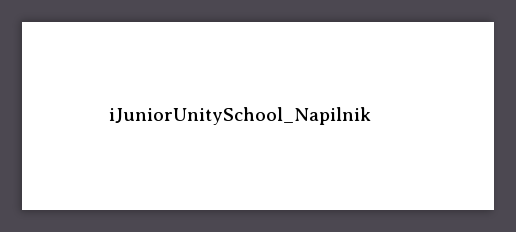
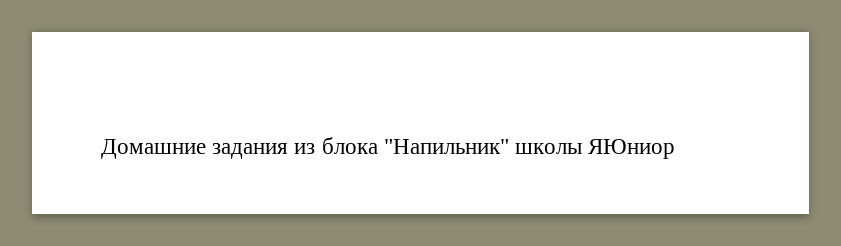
[109,107,371,125] iJuniorUnitySchool_Napilnik -> [101,137,676,159] Домашние задания из блока "Напильник" школы ЯЮниор

